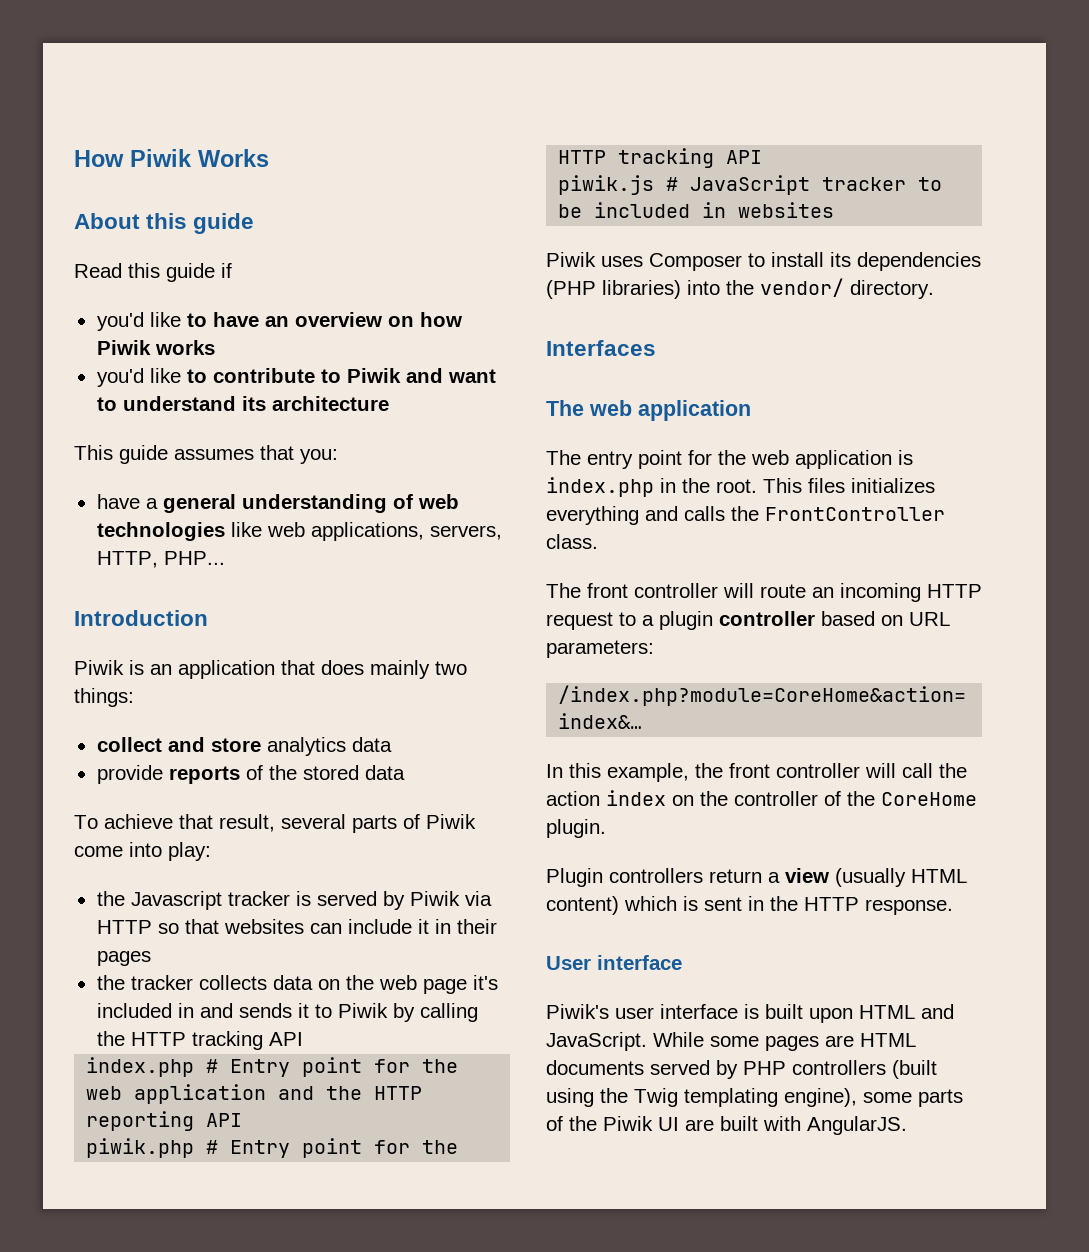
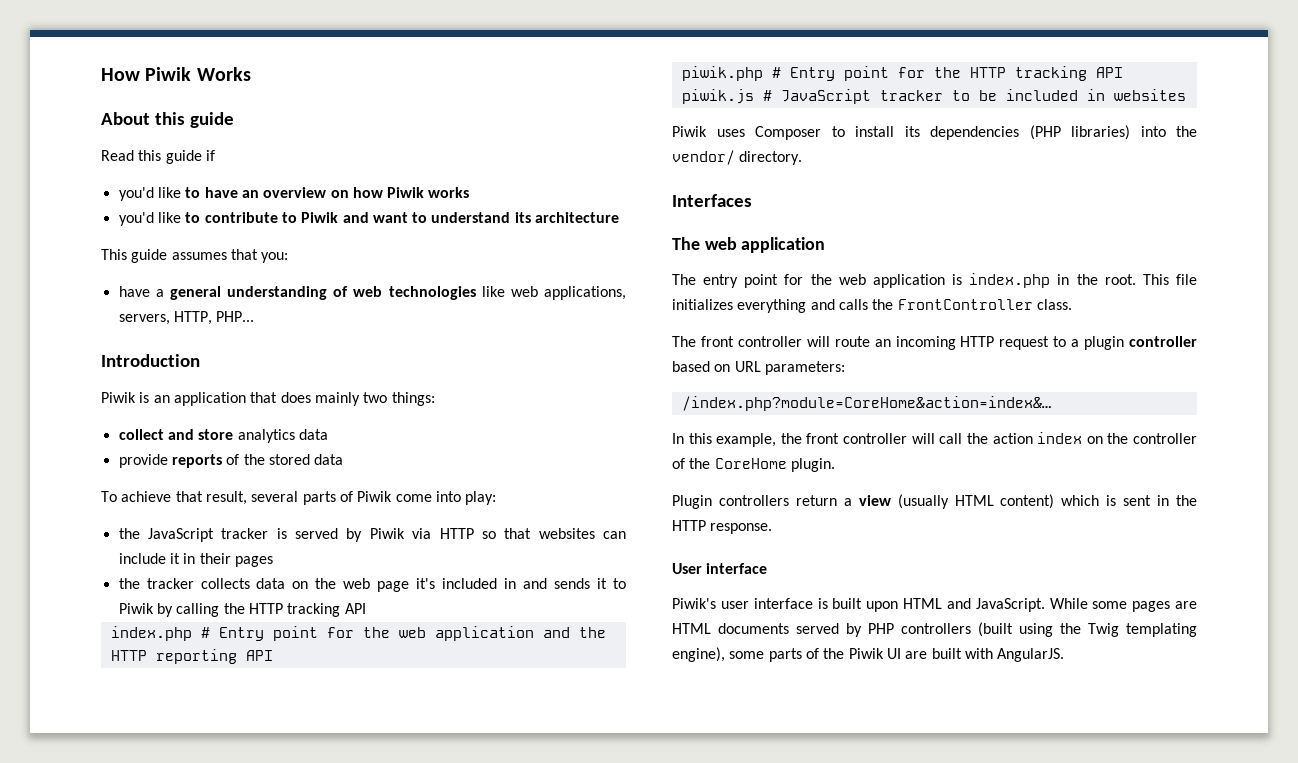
[130,891,222,910] Javascript -> [147,528,214,542] JavaScript
[808,478,845,493] files -> [1176,274,1197,285] file

